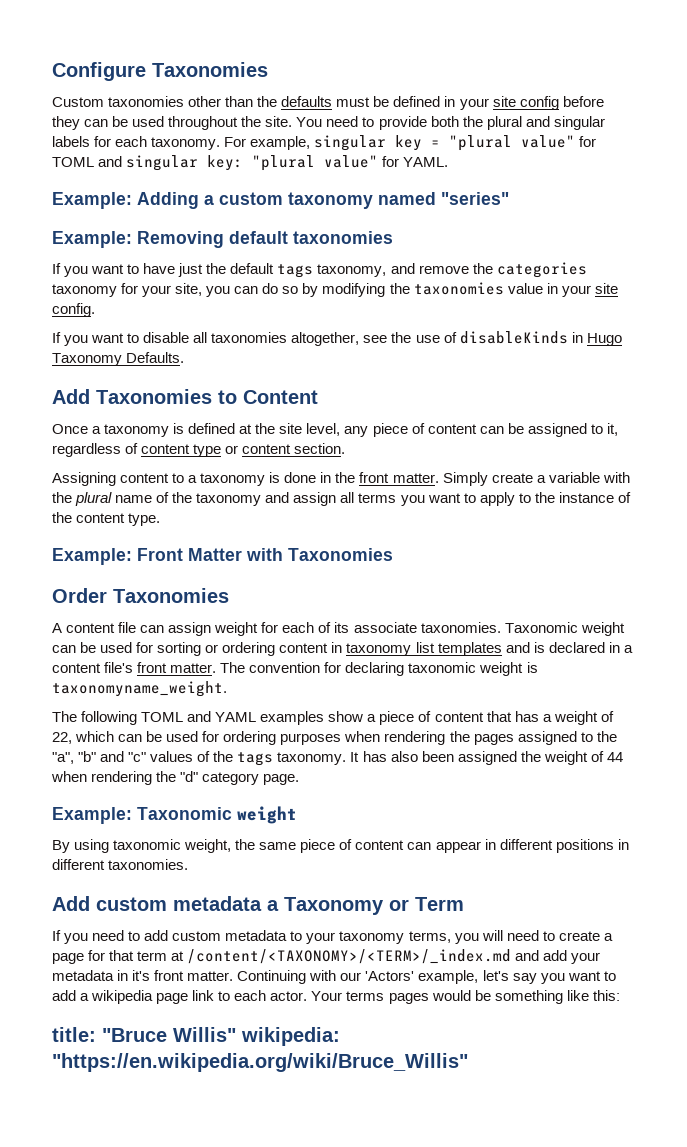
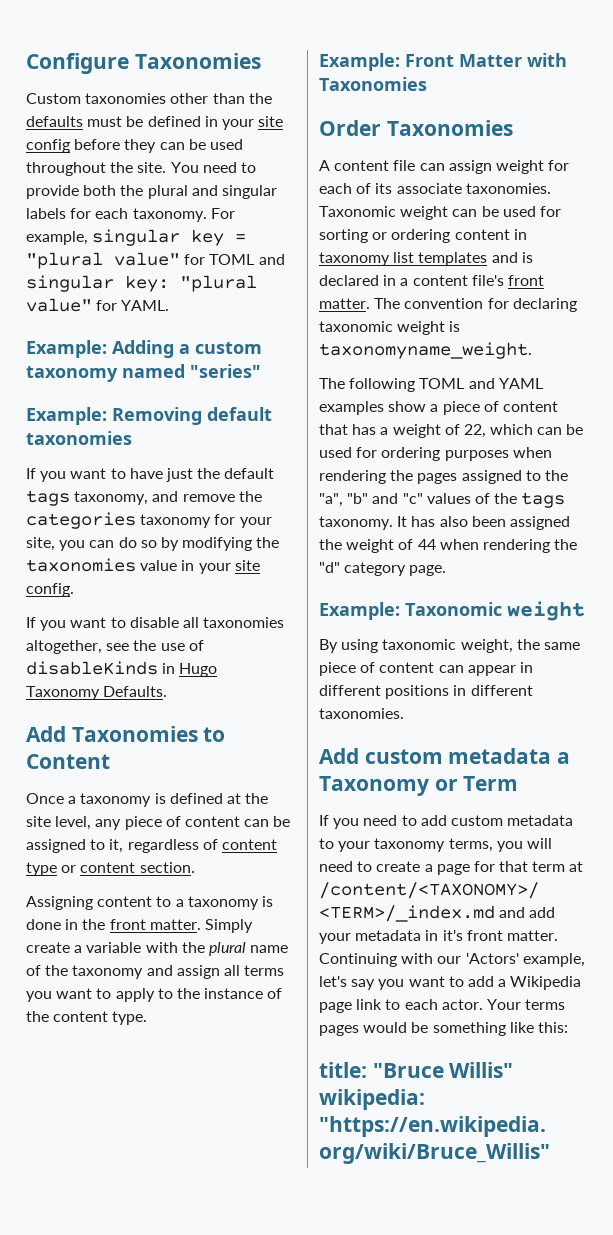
[91,990,154,1004] wikipedia -> [510,976,582,990] Wikipedia

